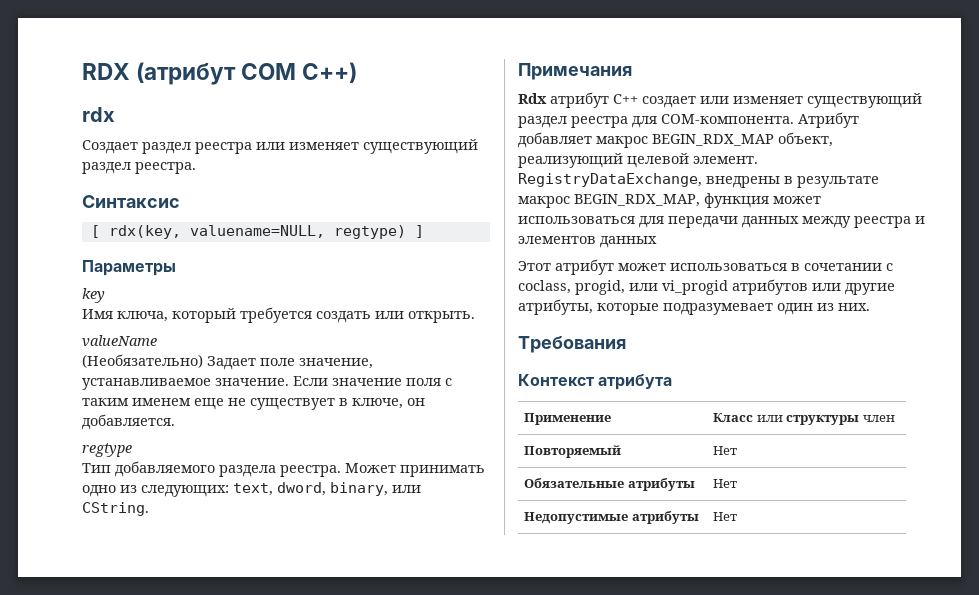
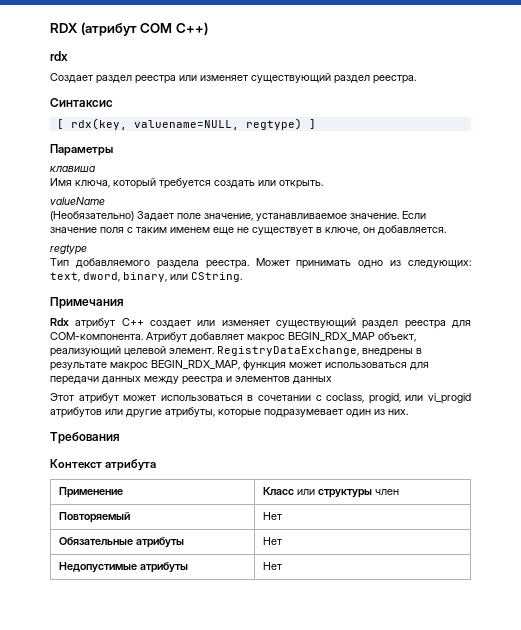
[82,288,105,303] key -> [50,166,95,172] клавиша

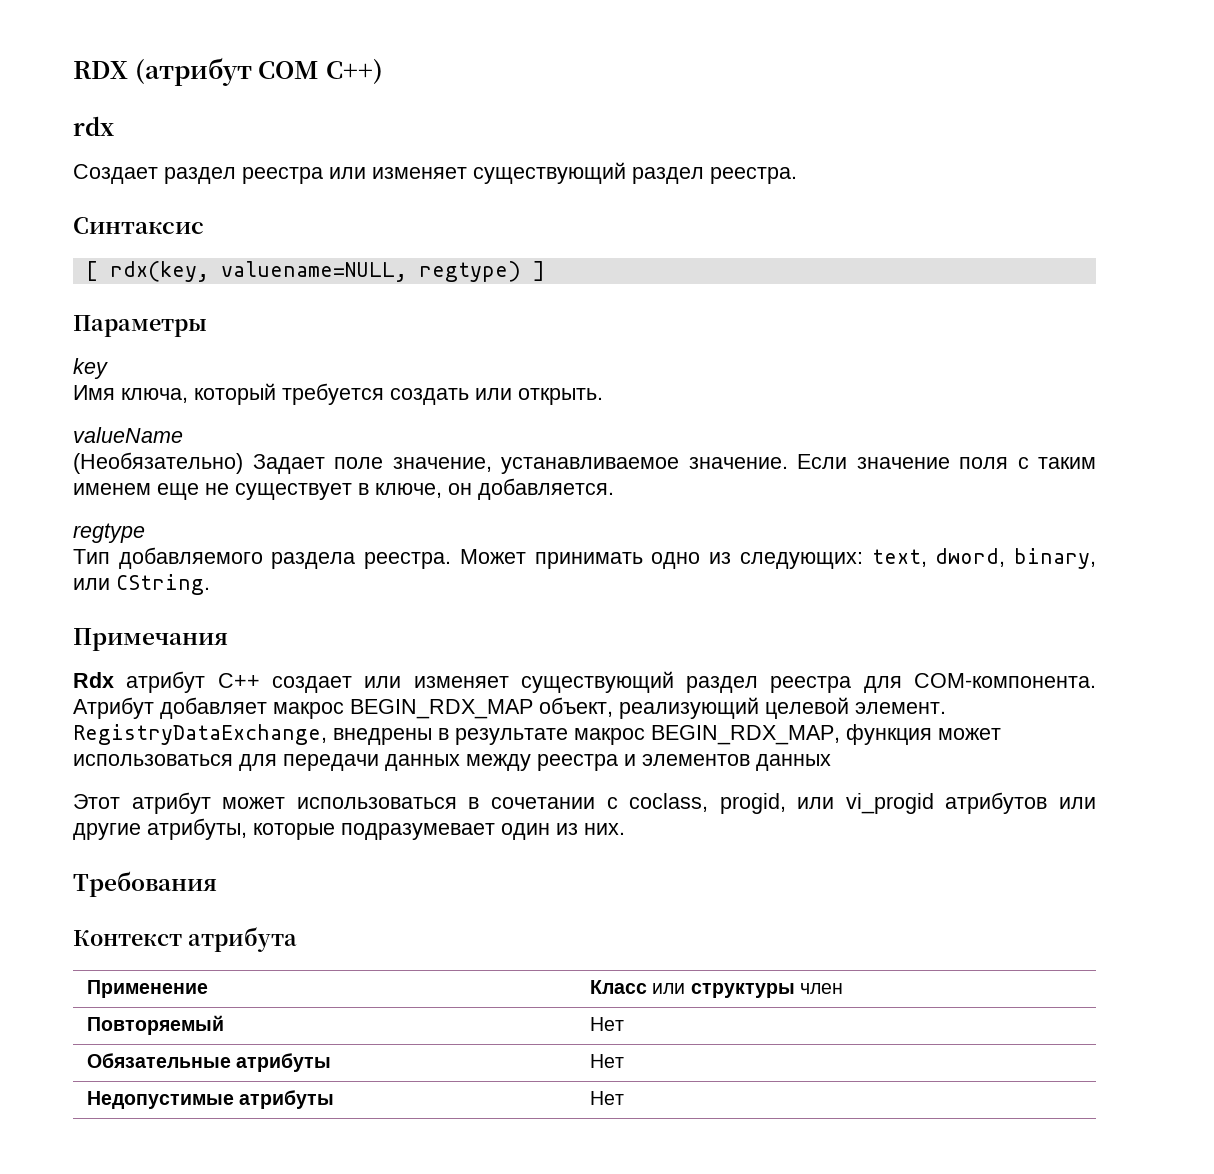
[50,166,95,172] клавиша -> [73,358,108,379] key

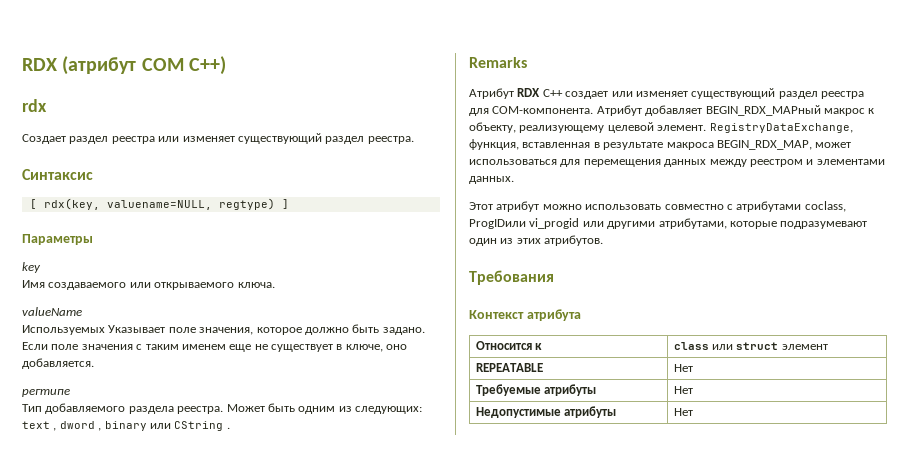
[121,383,603,405] [73,427,183,443] [73,452,1008,474] ключа, который требуется создать или открыть. // valueName // (Необязательно) Задает поле значение, устанавливаемое значение. Если значение поля -> [48,282,275,290] [22,307,82,316] [22,324,425,335] [22,342,133,350] создаваемого или открываемого ключа. // valueName // Используемых Указывает поле значения, которое должно быть задано. Если поле значения
[448,483,472,495] он -> [386,344,408,350] оно
[73,523,145,543] regtype -> [22,389,70,397] регтипе
[534,548,1097,569] [73,574,210,595] [73,628,228,651] [73,671,206,693] принимать одно из следующих: text, dword, binary, или CString. // Примечания // Rdx атрибут -> [267,403,422,414] [22,421,230,431] [469,57,527,68] [469,88,541,99] быть одним из следующих: text , dword , binary или CString . // Remarks // Атрибут RDX
[273,697,946,719] [73,724,932,745] макрос BEGIN_RDX_MAP объект, реализующий целевой элемент. RegistryDataExchange, внедрены в результате макрос BEGIN_RDX_MAP, функция -> [705,105,875,116] [469,122,853,133] [469,139,812,150] BEGIN_RDX_MAPный макрос к объекту, реализующему целевой элемент. RegistryDataExchange, функция, вставленная в результате макроса BEGIN_RDX_MAP,
[283,754,379,771] передачи -> [583,159,661,167] перемещения
[537,754,831,771] [73,792,1097,814] [73,818,625,840] [73,871,217,897] [73,927,297,952] [87,980,209,998] [590,980,843,998] [87,1015,225,1035] [590,1017,625,1031] [87,1053,232,1068] реестра и элементов данных // Этот атрибут может использоваться в сочетании с coclass, progid, или vi_progid атрибутов или другие атрибуты, которые подразумевает один из них. // Требования // Контекст атрибута // Применение | Класс или структуры член // Повторяемый | Нет // Обязательные -> [749,159,885,167] [469,176,514,184] [469,201,846,212] [469,218,868,229] [469,235,604,246] [469,270,554,285] [469,309,581,321] [475,341,542,350] [673,342,828,350] [475,363,543,372] [673,364,693,372] [475,384,541,396] реестром и элементами данных. // Этот атрибут можно использовать совместно с атрибутами coclass, ProgIDили vi_progid или другими атрибутами, которые подразумевают один из этих атрибутов. // Требования // Контекст атрибута // Относится к | class или struct элемент // REPEATABLE | Нет // Требуемые

